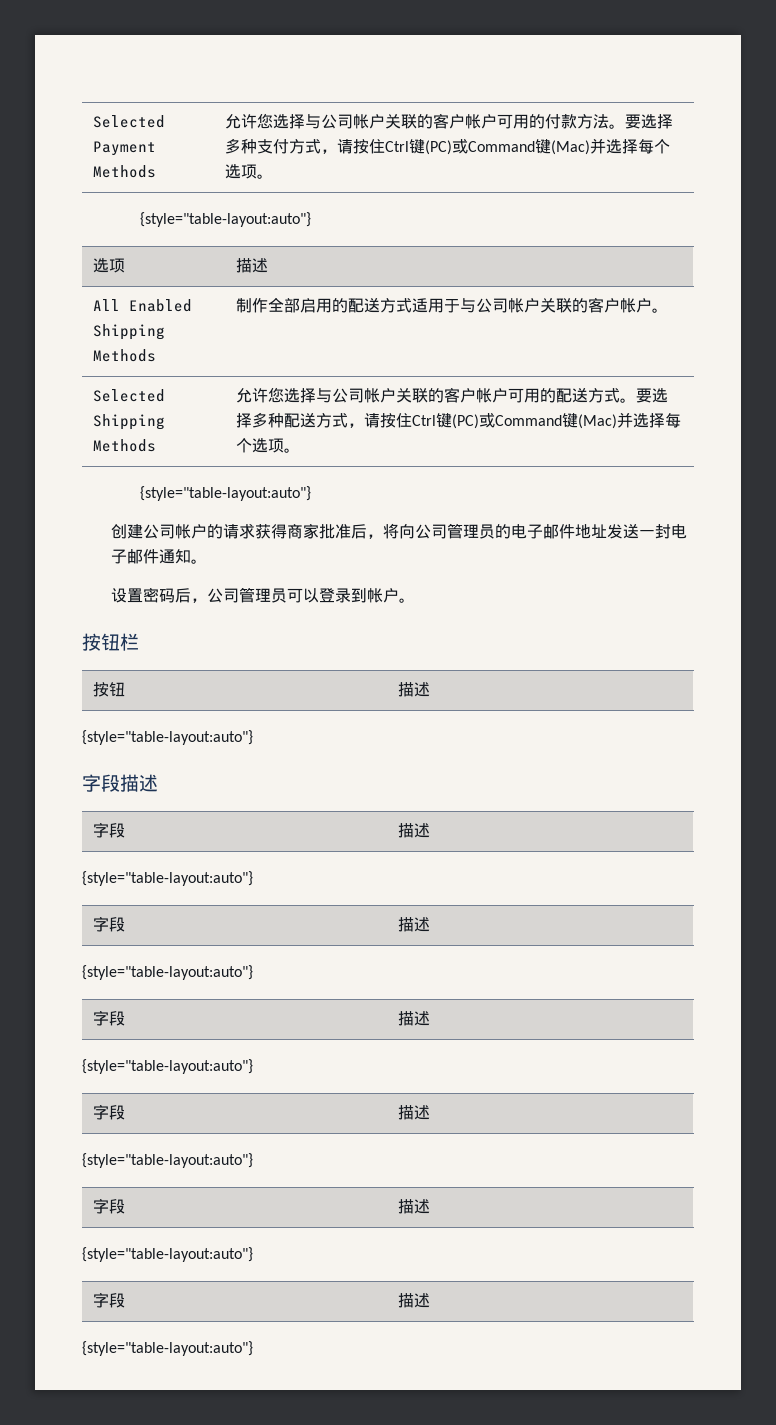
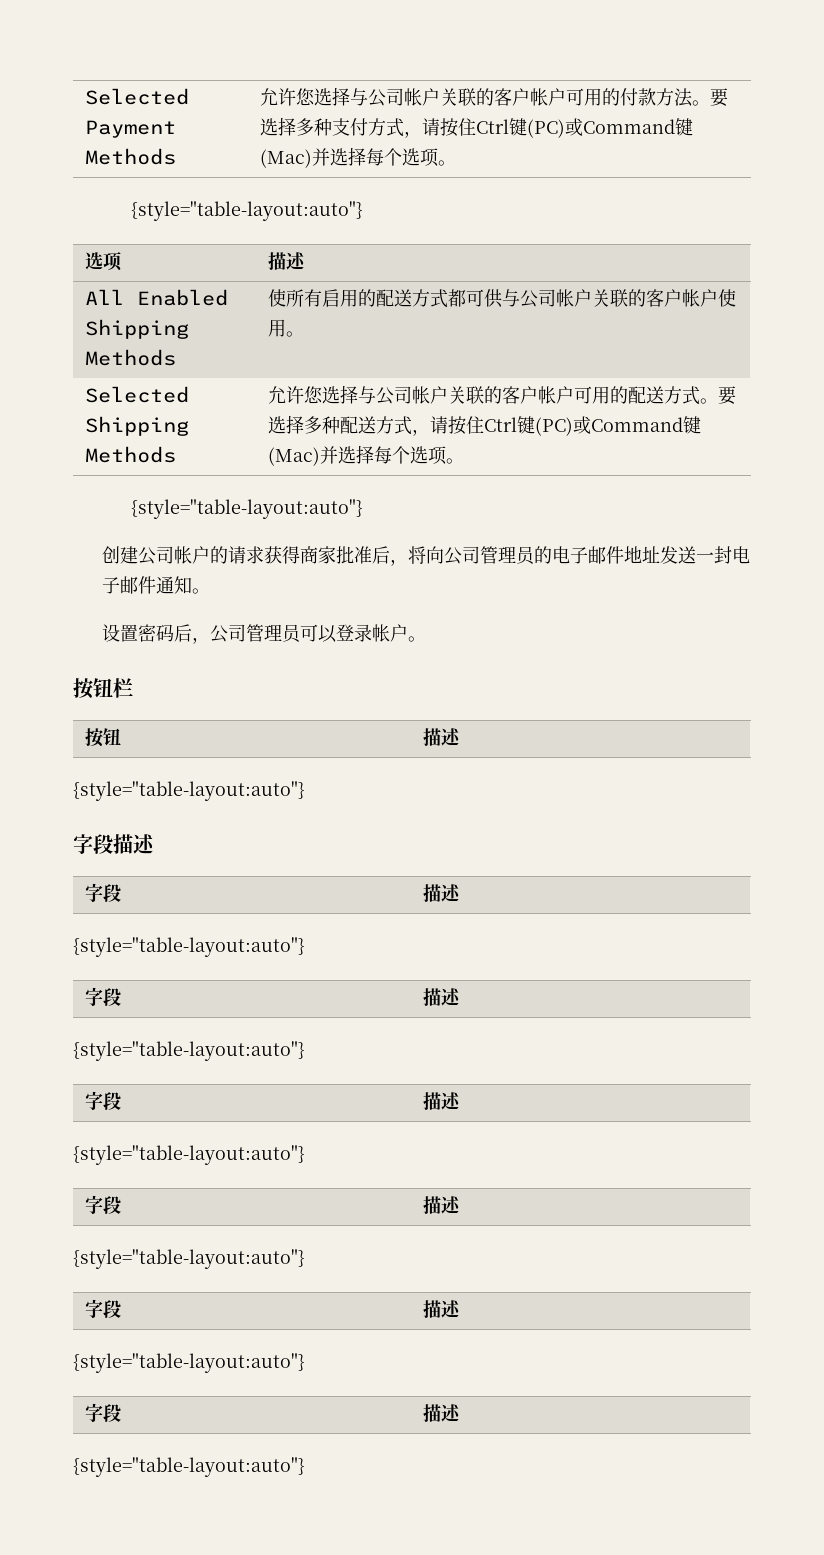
[236,297,301,313] 制作全部 -> [268,289,323,307] 使所有
[412,297,653,313] 适用于与公司帐户关联的客户帐户 -> [448,289,737,308] [268,319,287,337] 都可供与公司帐户关联的客户帐户使用
[350,588,367,603] 到 -> (373, 633) none

